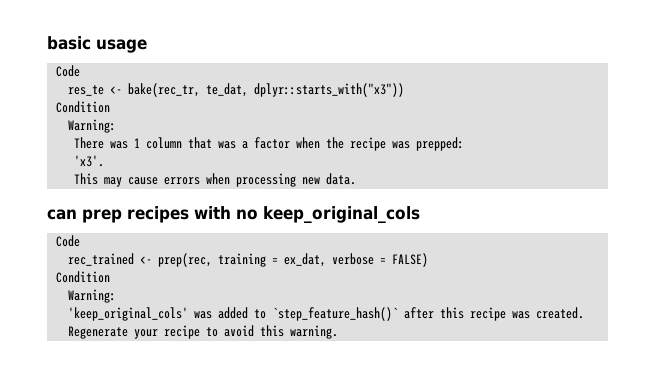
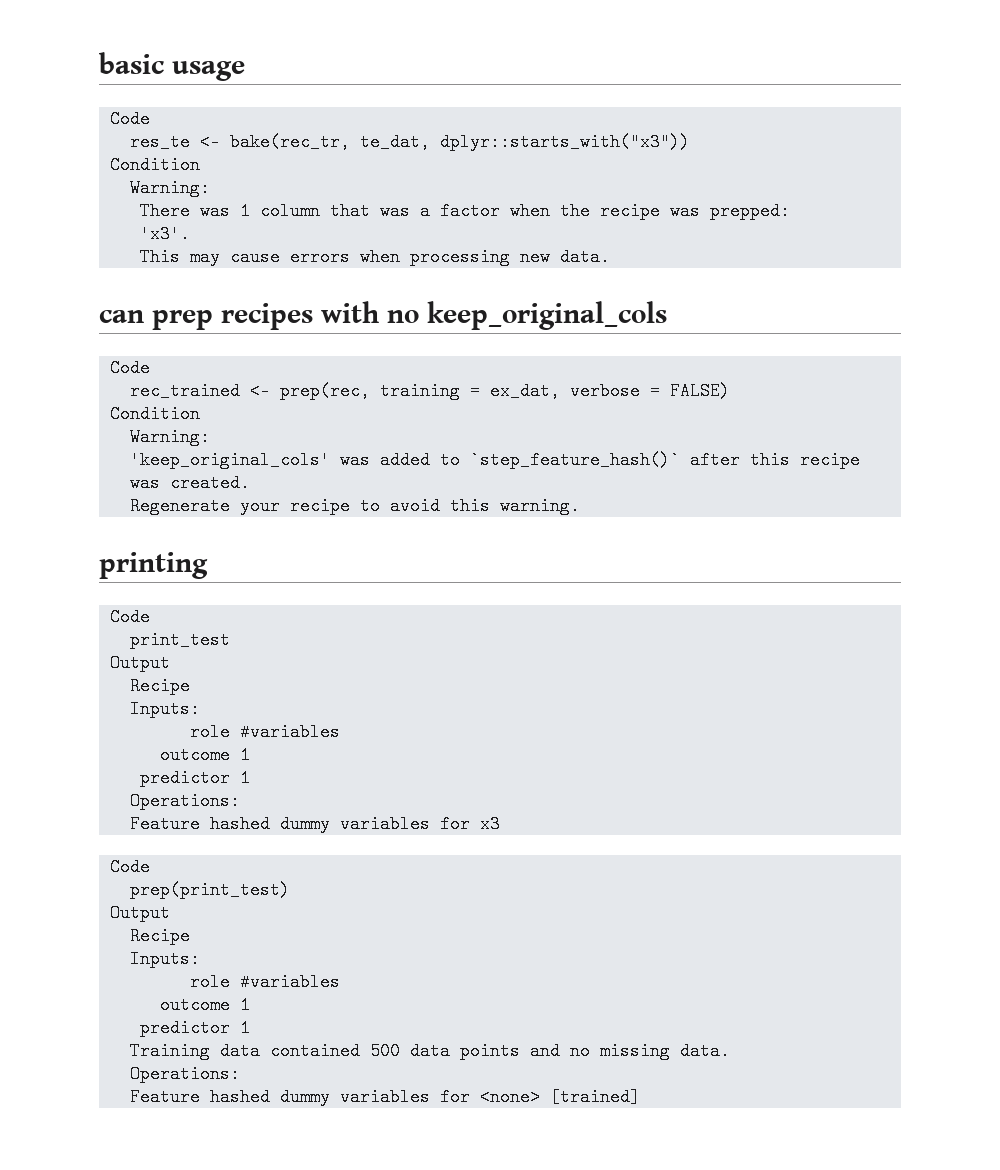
(338, 332) none -> [99,552,208,579] [110,608,151,626] [130,631,231,649] [110,654,171,672] [130,677,191,695] [130,700,201,718] [190,723,341,741] [160,746,251,764] [140,769,251,787] [130,792,241,810] [130,815,501,833] [110,858,151,876] [130,881,291,899] [110,904,171,922] [130,927,191,945] [130,950,201,968] [190,973,341,991] [160,996,251,1014] [140,1019,251,1037] [130,1042,731,1060] [130,1065,241,1083] [130,1088,641,1106] // printing // Code // print_test // Output // Recipe // Inputs: // role #variables // outcome 1 // predictor 1 // Operations: // Feature hashed dummy variables for x3 // Code // prep(print_test) // Output // Recipe // Inputs: // role #variables // outcome 1 // predictor 1 // Training data contained 500 data points and no missing data. // Operations: // Feature hashed dummy variables for <none> [trained]

